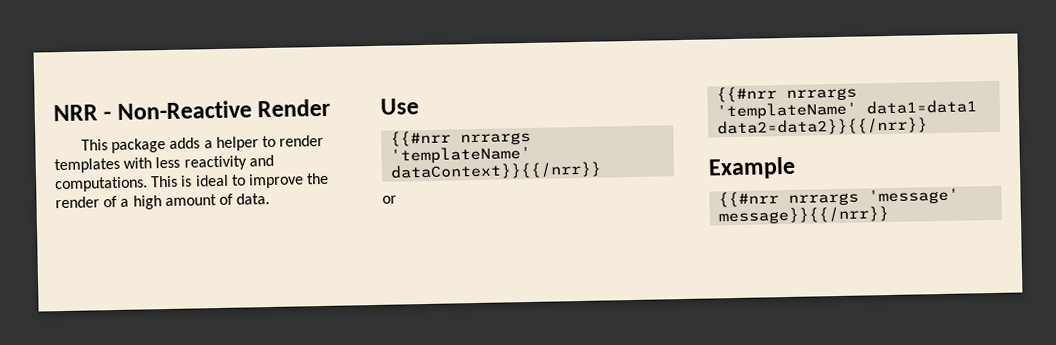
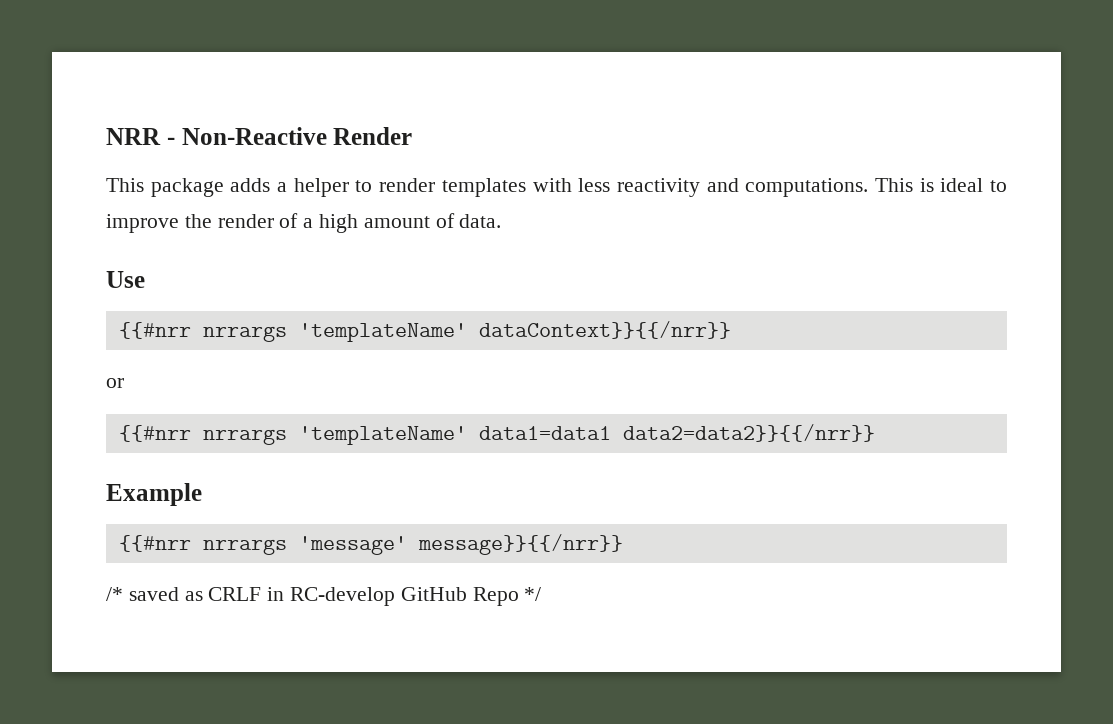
(891, 215) none -> [106,587,542,606] // /* saved as CRLF in RC-develop GitHub Repo */

